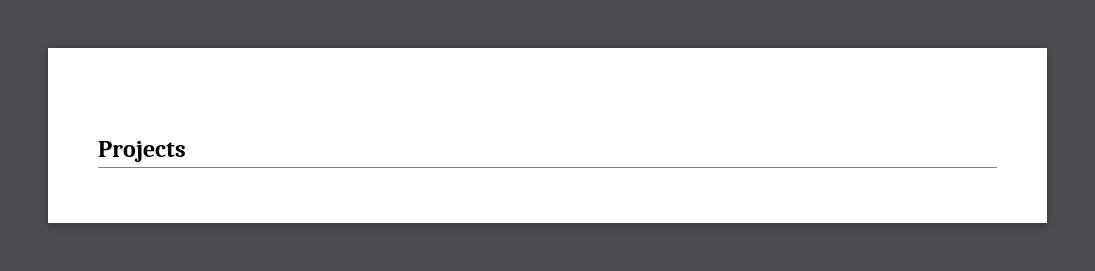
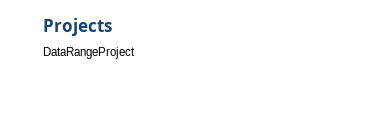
(186, 151) none -> [43,47,135,59] // DataRangeProject

